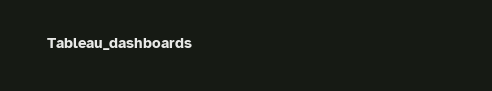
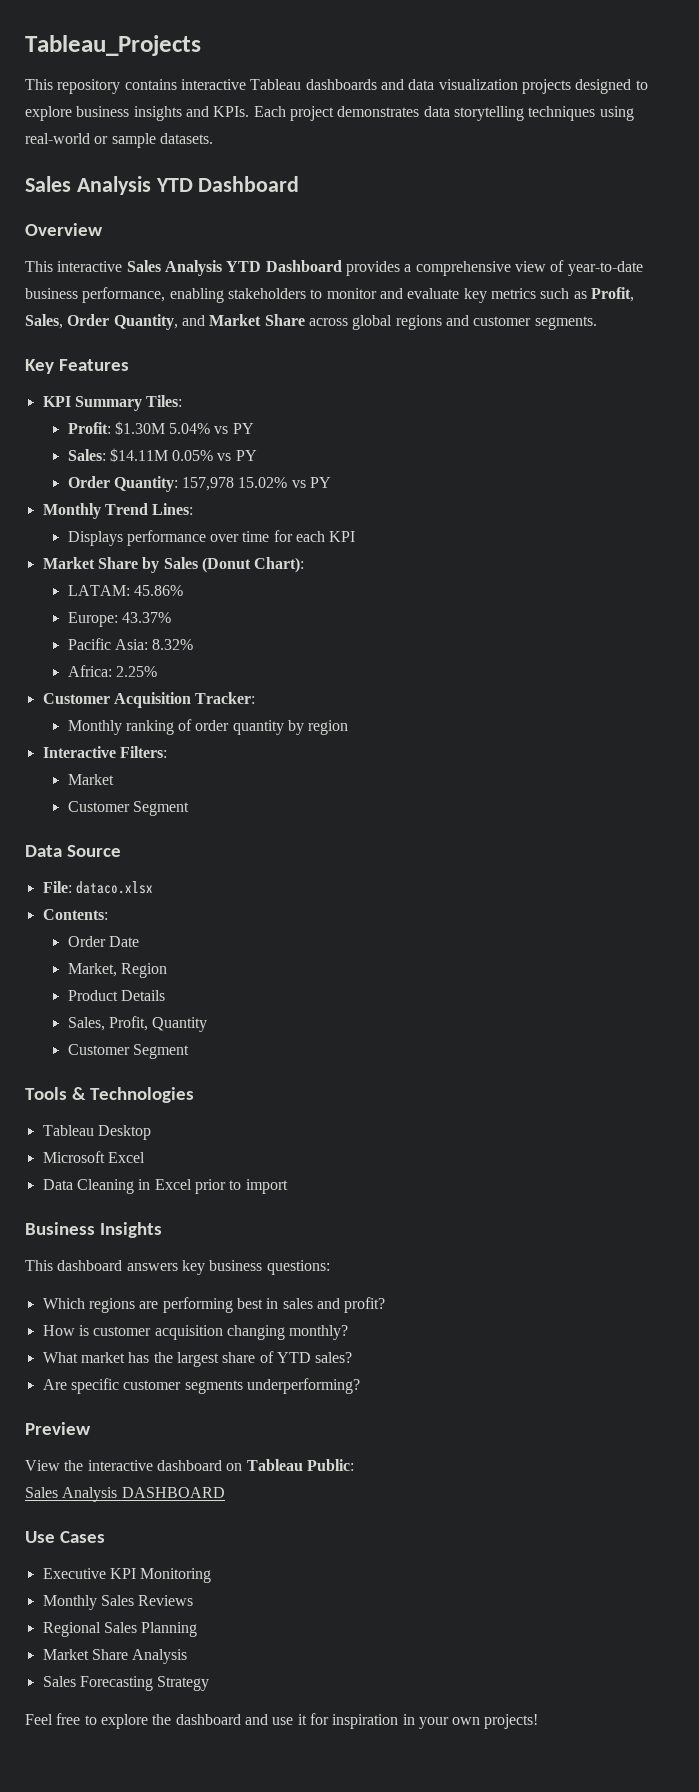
[47,38,192,50] Tableau_dashboards -> [25,35,201,56] [25,79,648,94] [25,106,634,121] [25,133,213,148] [25,176,300,195] [25,223,103,236] [25,260,643,276] [25,287,634,303] [25,314,597,330] [25,359,129,374] [42,395,183,411] [67,421,254,435] [67,448,257,462] [67,476,332,492] [42,503,194,519] [67,530,356,546] [42,557,305,573] [67,585,183,596] [67,612,171,627] [67,638,194,650] [67,665,157,677] [42,692,256,708] [67,719,349,735] [42,746,167,758] [67,774,114,785] [67,801,189,816] [25,845,121,857] [42,881,153,894] [42,909,108,920] [67,936,139,947] [67,963,167,978] [67,990,165,1001] [67,1016,208,1032] [67,1044,189,1059] [25,1087,194,1103] [42,1125,151,1140] [42,1151,145,1163] [42,1179,288,1194] [25,1222,162,1238] [25,1260,330,1275] [42,1297,386,1313] [42,1325,349,1340] [42,1351,353,1367] [42,1378,360,1394] [25,1422,91,1435] [25,1459,354,1471] [25,1487,225,1502] [25,1531,105,1543] [42,1568,212,1583] [42,1595,194,1610] [42,1622,198,1637] [42,1649,188,1664] [42,1676,210,1691] [25,1713,539,1729] Tableau_Projects // This repository contains interactive Tableau dashboards and data visualization projects designed to explore business insights and KPIs. Each project demonstrates data storytelling techniques using real-world or sample datasets. // Sales Analysis YTD Dashboard // Overview // This interactive Sales Analysis YTD Dashboard provides a comprehensive view of year-to-date business performance, enabling stakeholders to monitor and evaluate key metrics such as Profit, Sales, Order Quantity, and Market Share across global regions and customer segments. // Key Features // KPI Summary Tiles: // Profit: $1.30M 5.04% vs PY // Sales: $14.11M 0.05% vs PY // Order Quantity: 157,978 15.02% vs PY // Monthly Trend Lines: // Displays performance over time for each KPI // Market Share by Sales (Donut Chart): // LATAM: 45.86% // Europe: 43.37% // Pacific Asia: 8.32% // Africa: 2.25% // Customer Acquisition Tracker: // Monthly ranking of order quantity by region // Interactive Filters: // Market // Customer Segment // Data Source // File: dataco.xlsx // Contents: // Order Date // Market, Region // Product Details // Sales, Profit, Quantity // Customer Segment // Tools & Technologies // Tableau Desktop // Microsoft Excel // Data Cleaning in Excel prior to import // Business Insights // This dashboard answers key business questions: // Which regions are performing best in sales and profit? // How is customer acquisition changing monthly? // What market has the largest share of YTD sales? // Are specific customer segments underperforming? // Preview // View the interactive dashboard on Tableau Public: // Sales Analysis DASHBOARD // Use Cases // Executive KPI Monitoring // Monthly Sales Reviews // Regional Sales Planning // Market Share Analysis // Sales Forecasting Strategy // Feel free to explore the dashboard and use it for inspiration in your own projects!

